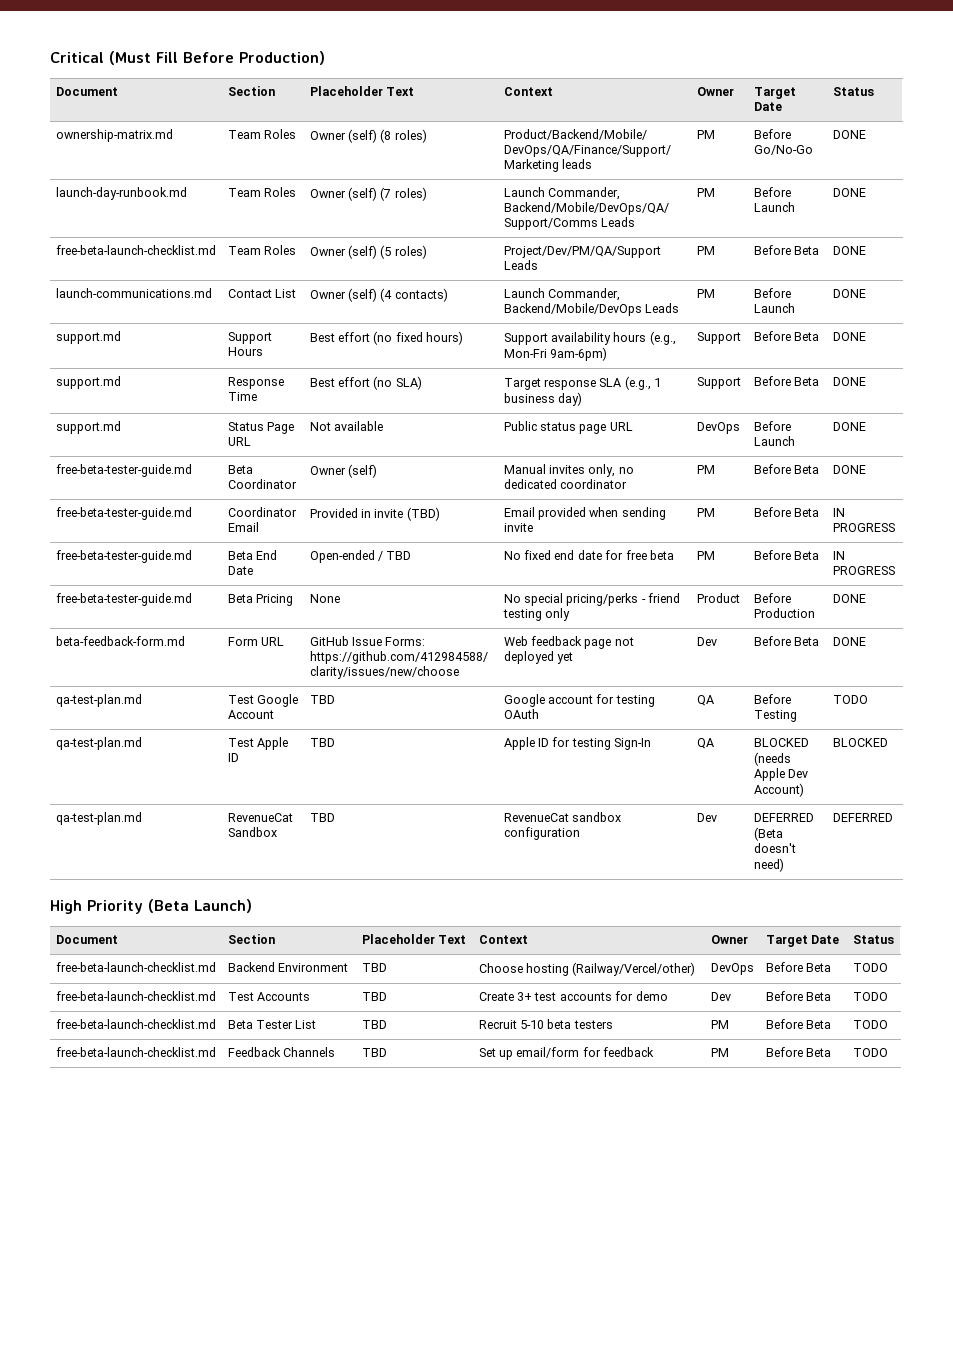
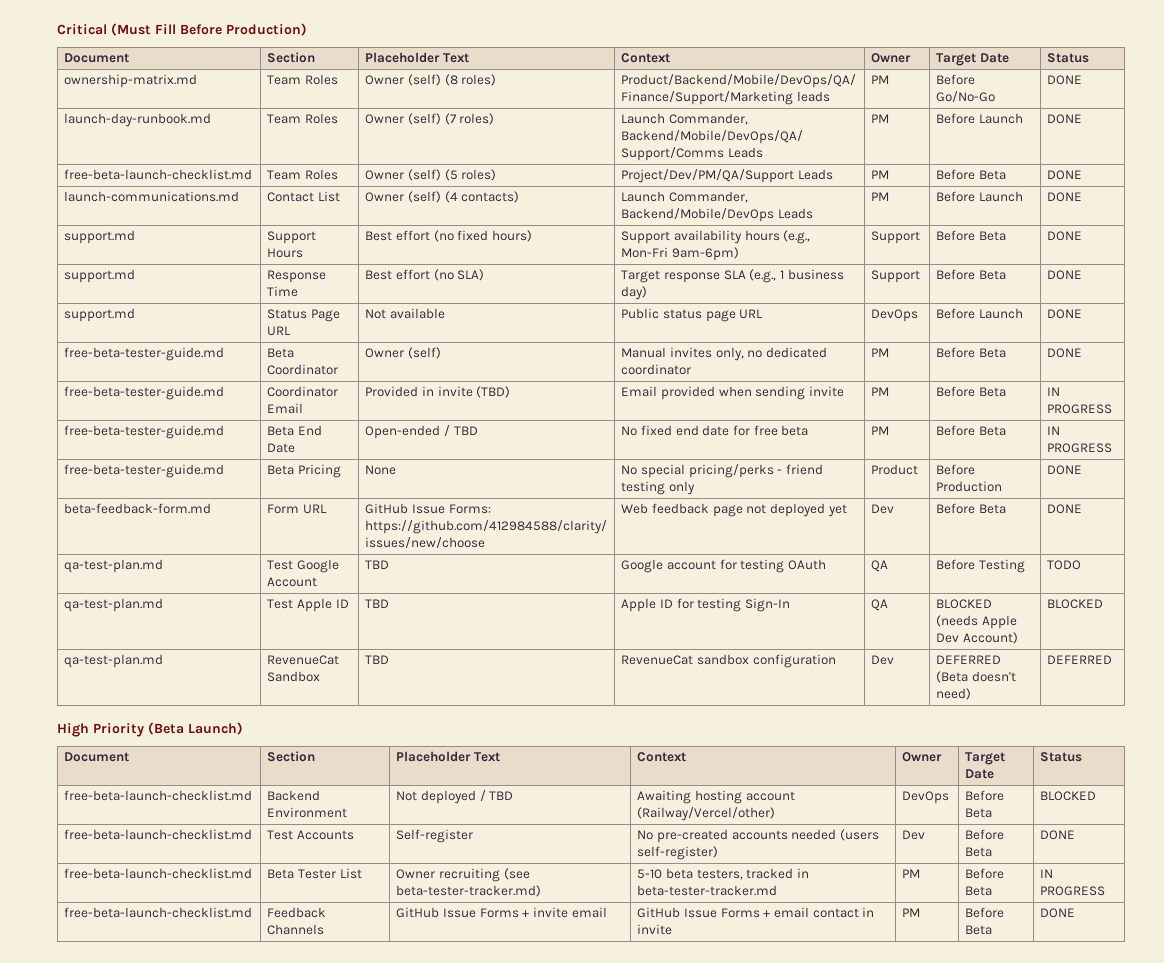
[361,963,387,972] [478,963,570,976] TBD | Choose hosting -> [396,790,514,804] [637,790,795,804] Not deployed / TBD | Awaiting hosting account
[852,963,888,972] TODO -> [1040,791,1097,801] BLOCKED
[361,992,387,1001] [478,991,668,1001] [710,992,731,1001] [765,991,832,1001] [852,992,888,1001] TBD | Create 3+ test accounts for demo | Dev | Before Beta | TODO -> [396,829,474,843] [637,829,879,843] [637,846,719,860] [902,830,926,840] [965,829,1005,840] [965,847,993,857] [1040,830,1076,840] Self-register | No pre-created accounts needed (users self-register) | Dev | Before Beta | DONE
[361,1020,387,1029] [478,1019,613,1029] [710,1020,729,1029] [765,1019,832,1029] [852,1020,888,1029] TBD | Recruit 5-10 beta testers | PM | Before Beta | TODO -> [396,868,530,882] [396,885,542,897] [637,868,809,880] [637,885,778,896] [902,869,921,878] [965,868,1005,879] [965,886,993,896] [1040,869,1054,878] [1040,886,1106,896] Owner recruiting (see beta-tester-tracker.md) | 5-10 beta testers, tracked in beta-tester-tracker.md | PM | Before Beta | IN PROGRESS
[361,1048,387,1057] [478,1047,655,1060] [710,1048,729,1057] [765,1047,832,1057] [852,1048,888,1057] TBD | Set up email/form for feedback | PM | Before Beta | TODO -> [396,907,607,918] [637,907,875,918] [637,924,673,935] [902,908,921,917] [965,907,1005,918] [965,925,993,935] [1040,908,1076,918] GitHub Issue Forms + invite email | GitHub Issue Forms + email contact in invite | PM | Before Beta | DONE

